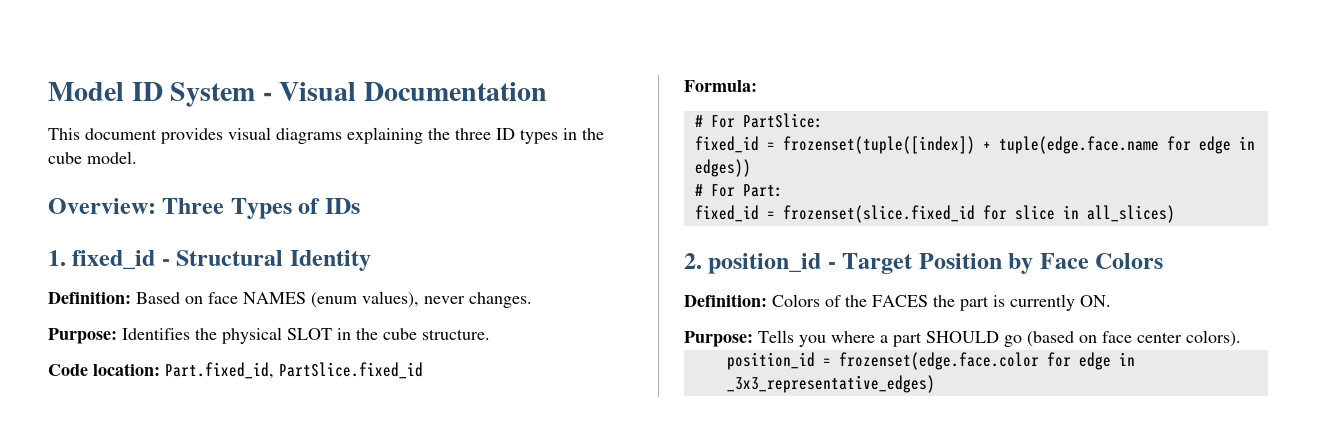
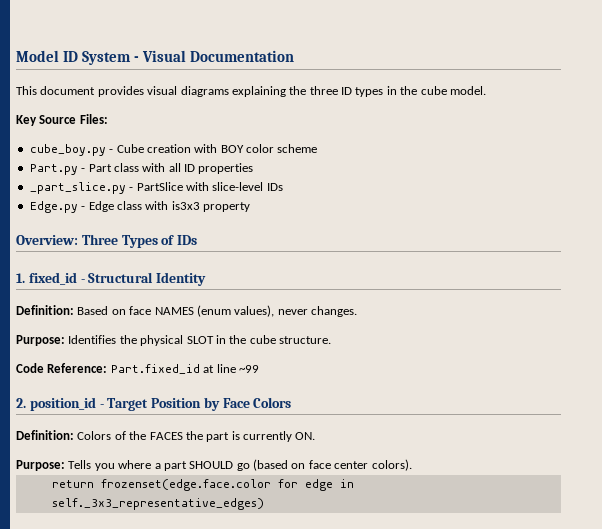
(137, 157) none -> [16,114,108,126] [29,144,318,156] [29,163,254,175] [29,182,283,194] [29,201,250,213] // Key Source Files: // cube_boy.py - Cube creation with BOY color scheme // Part.py - Part class with all ID properties // _part_slice.py - PartSlice with slice-level IDs // Edge.py - Edge class with is3x3 property
[93,362,423,379] [684,80,757,92] [694,113,823,128] [694,136,1255,154] [694,159,751,177] [694,184,783,197] [694,205,1175,223] location: Part.fixed_id, PartSlice.fixed_id // Formula: // # For PartSlice: // fixed_id = frozenset(tuple([index]) + tuple(edge.face.name for edge in edges)) // # For Part: // fixed_id = frozenset(slice.fixed_id for slice in all_slices) -> [47,363,259,374] Reference: Part.fixed_id at line ~99
[726,352,831,370] position_id = -> [51,480,94,488] return
[726,375,935,393] _3x3_representative_edges) -> [51,498,264,510] self._3x3_representative_edges)

